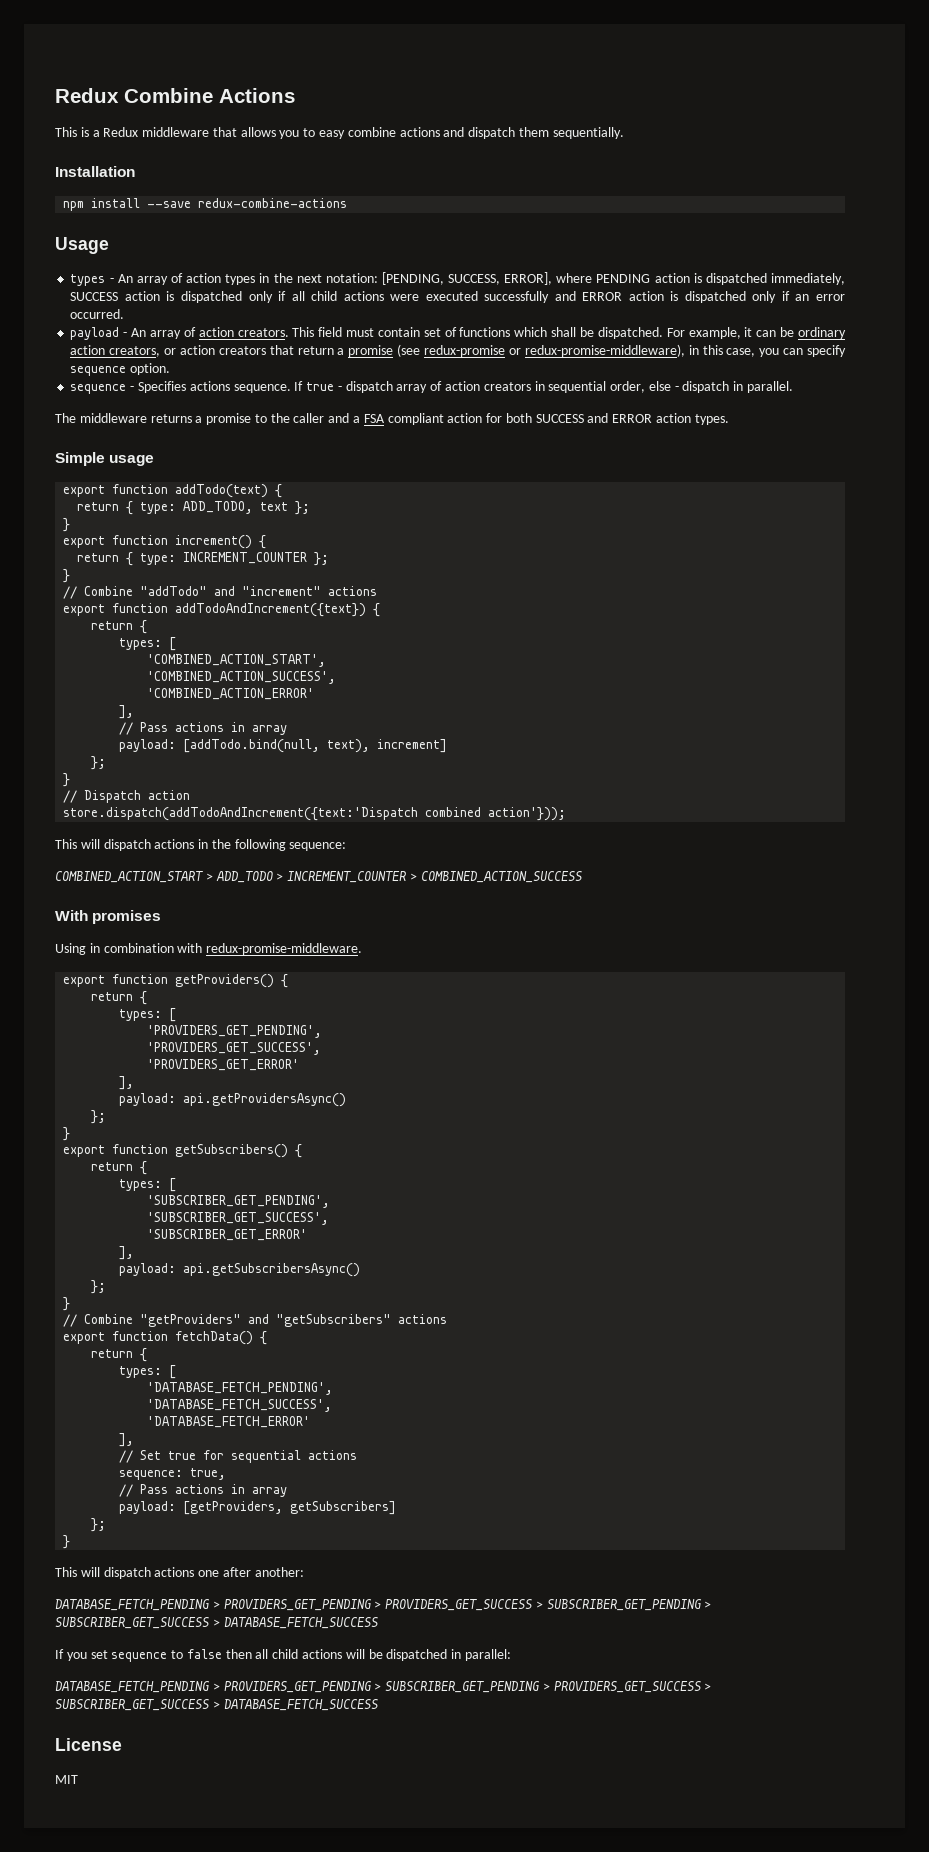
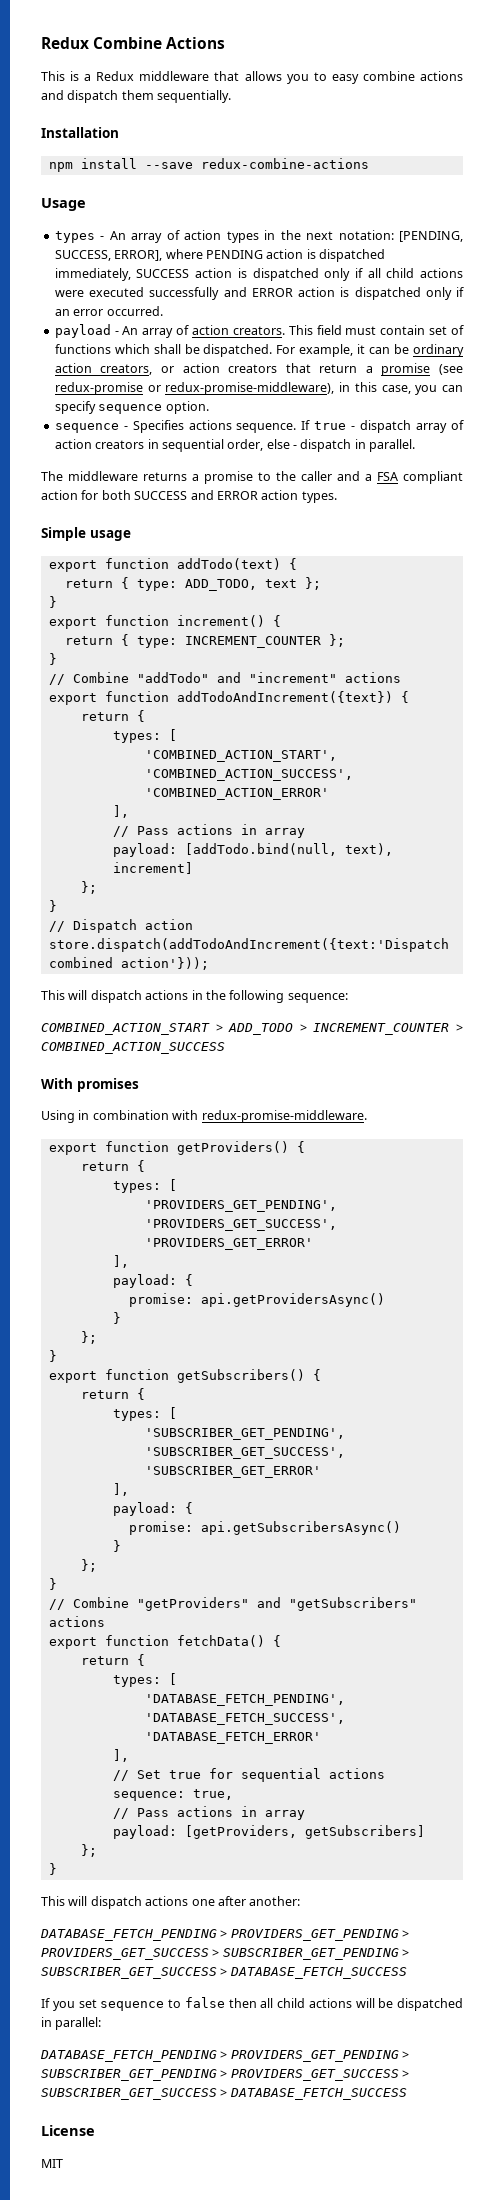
(177, 1099) none -> [184,1274,193,1286] [128,1293,193,1307] { // promise:
(347, 1100) none -> [112,1312,121,1324] // }
(177, 1269) none -> [184,1502,193,1514] [128,1521,193,1535] { // promise:
(361, 1270) none -> [112,1540,121,1552] // }

